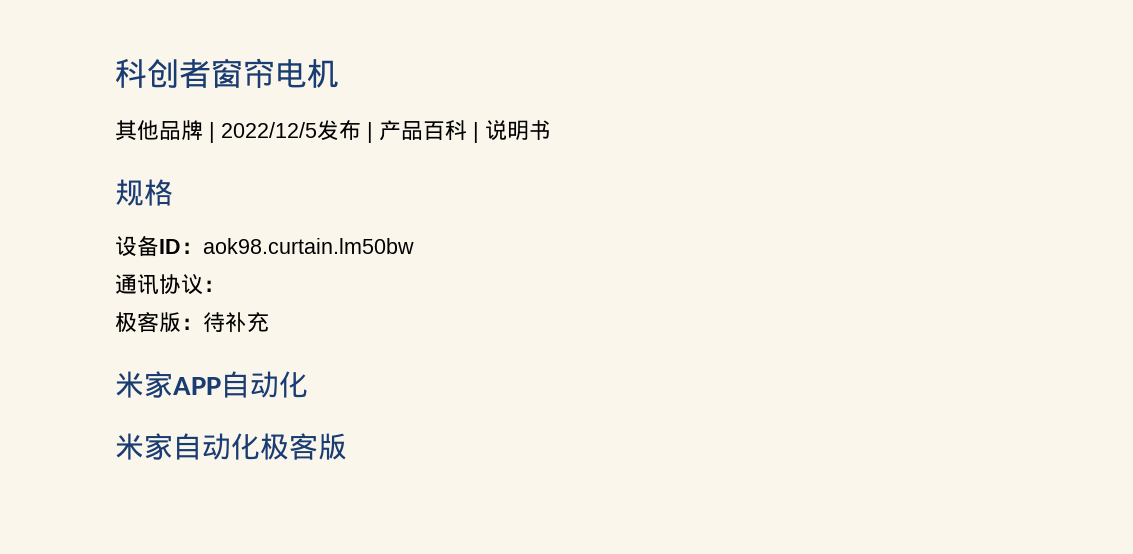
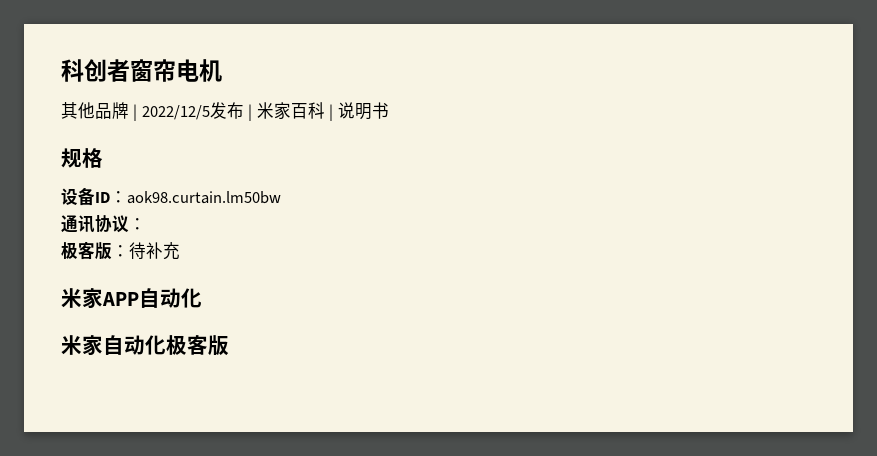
[379,120,423,141] 产品 -> [256,102,291,120] 米家

